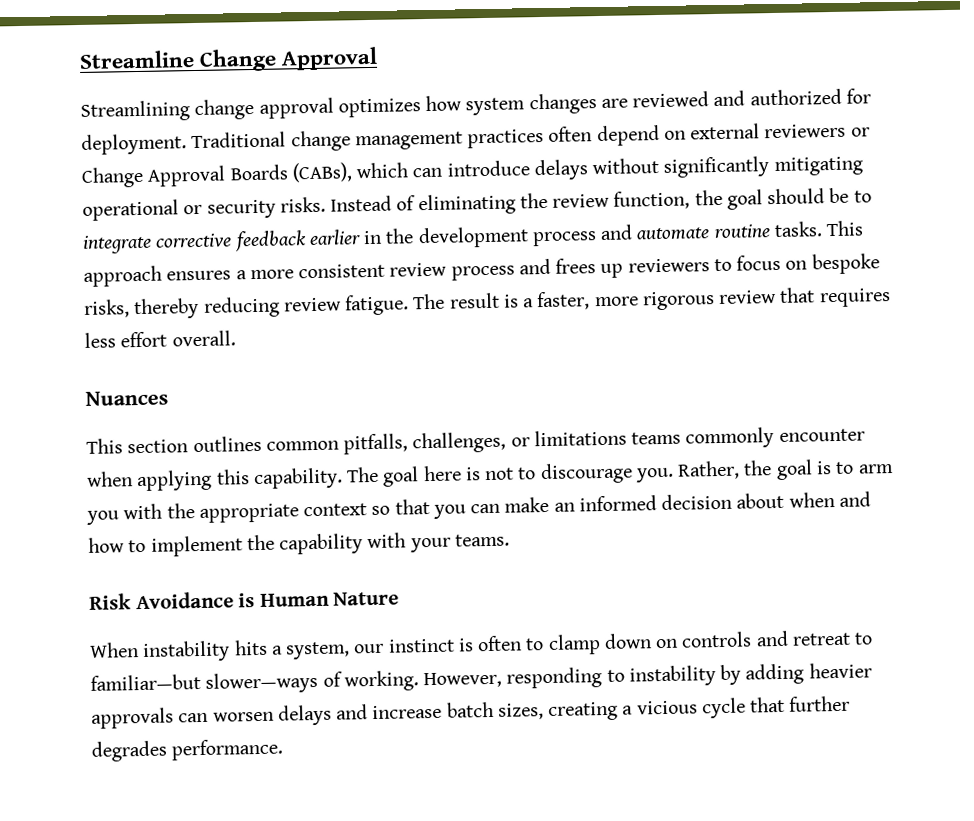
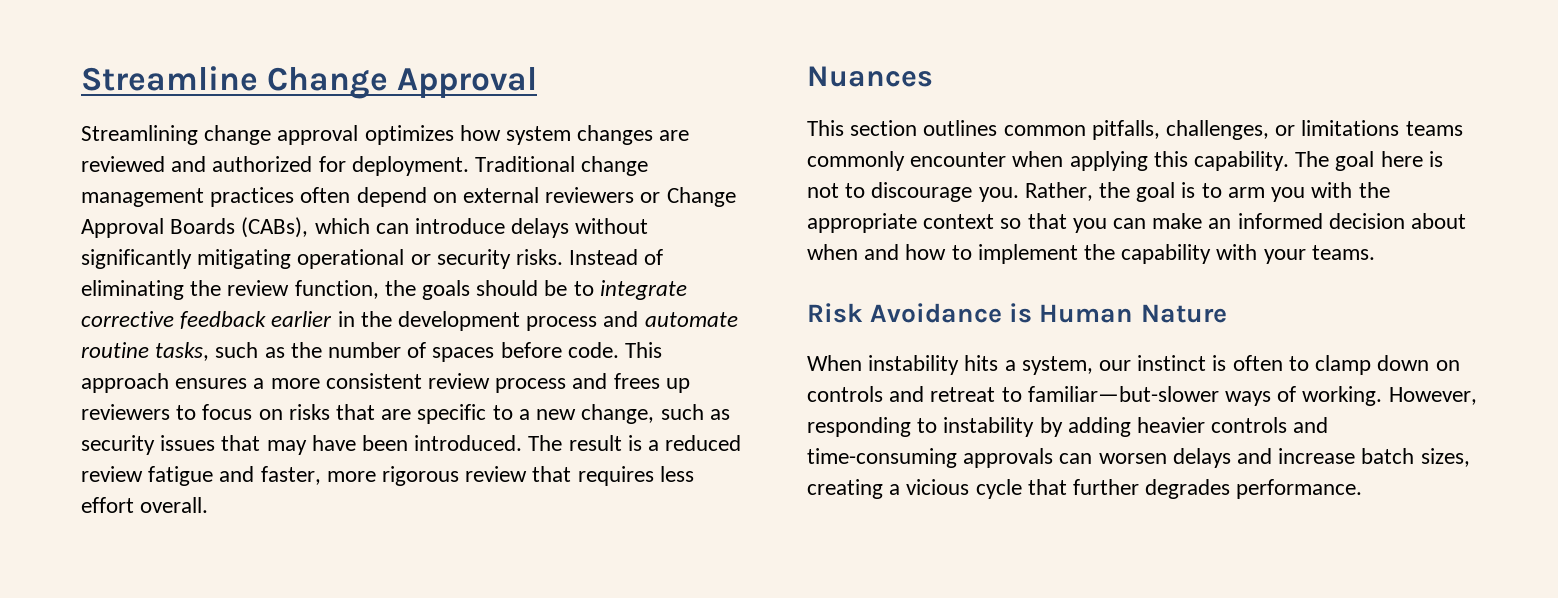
[726,189,763,210] goal -> [422,280,471,300] goals
[773,221,823,238] tasks. -> [155,342,619,362] tasks, such as the number of spaces before code.
[811,253,880,275] [84,292,535,320] bespoke risks, thereby reducing review fatigue. The result is a -> [288,404,730,424] [81,435,742,455] [81,466,255,486] risks that are specific to a new change, such as security issues that may have been introduced. The result is a reduced review fatigue and
[90,671,319,694] familiar—but slower—ways -> [1027,386,1272,406] familiar—but-slower ways
(872, 670) none -> [1211,417,1329,433] [807,448,957,468] controls and time-consuming

